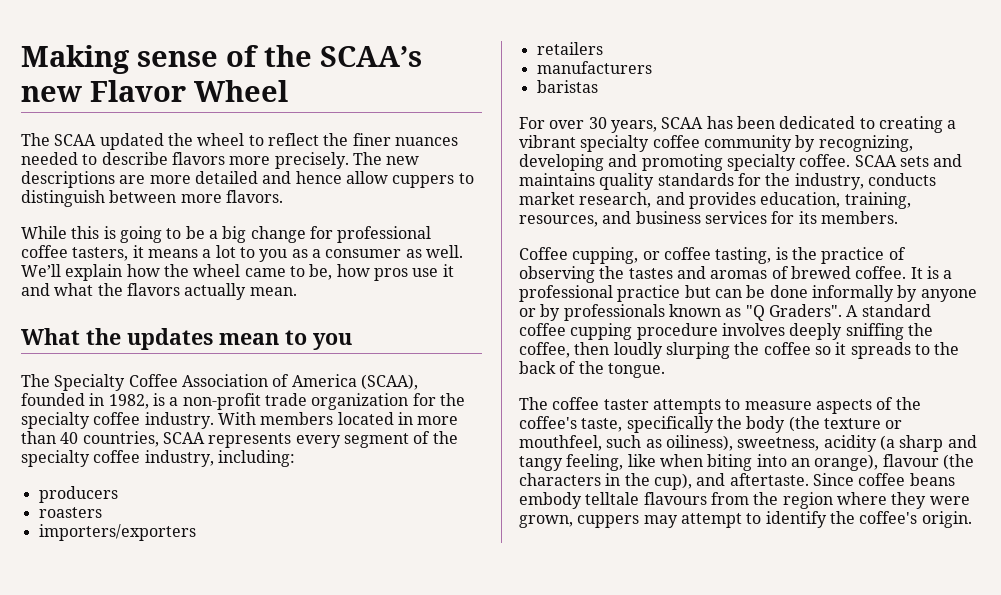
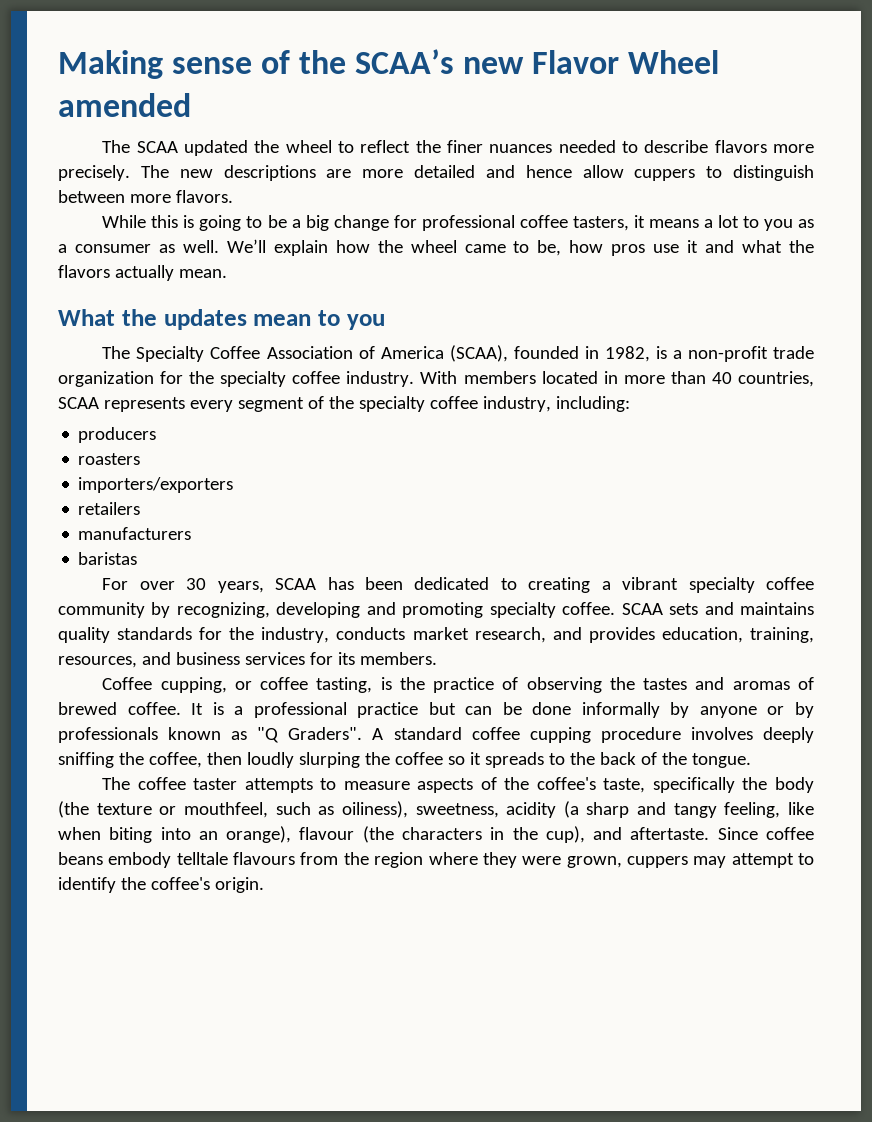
(288, 91) none -> [58,93,191,117] amended

